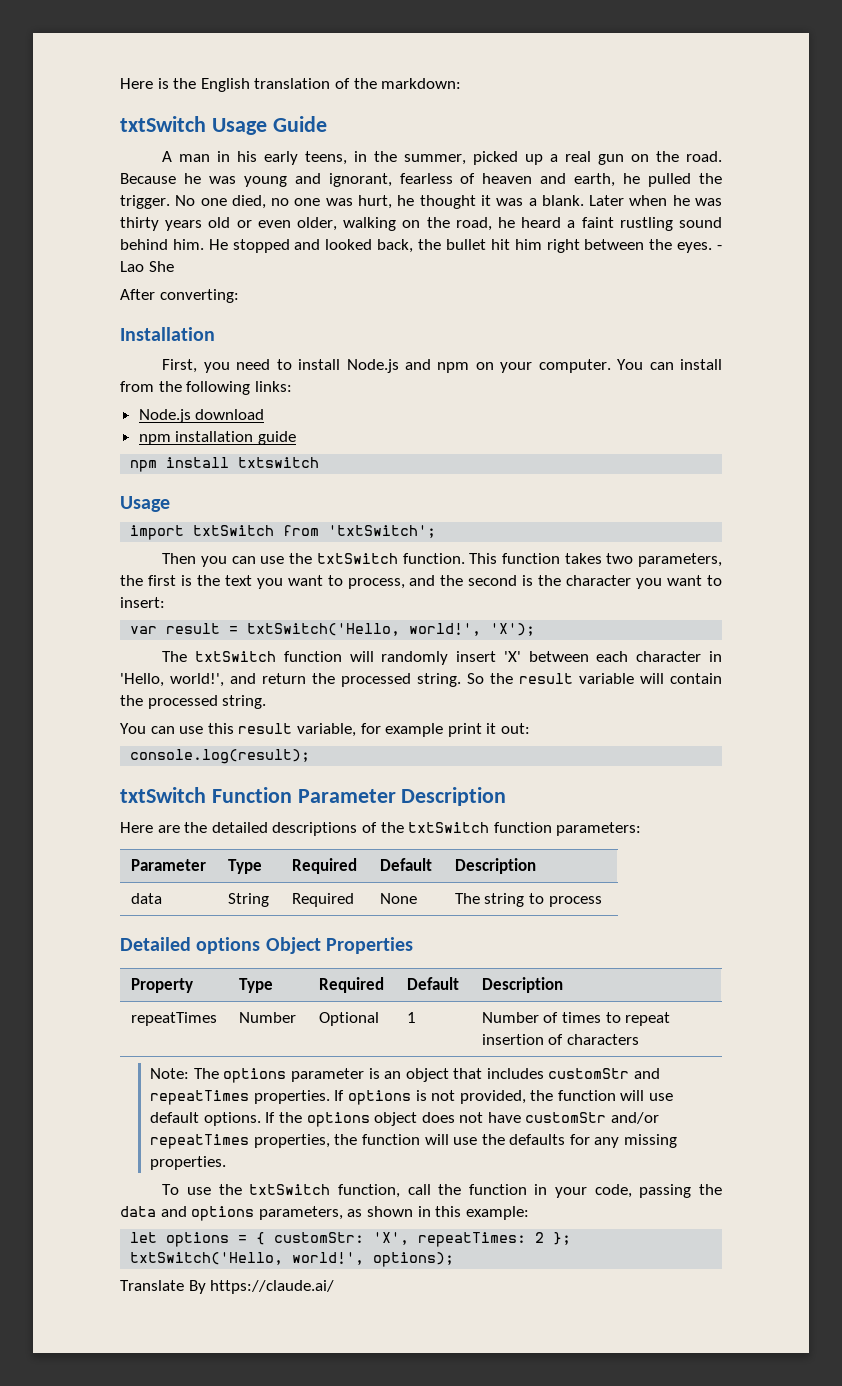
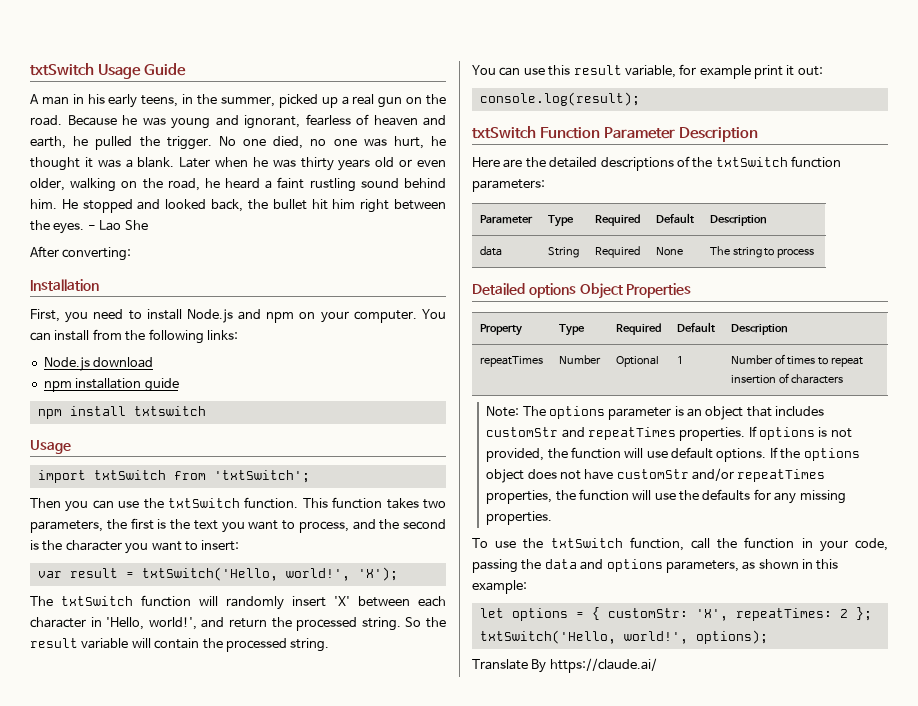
[120,78,462,92] Here is the English translation of the markdown: // -> (30, 69) none

